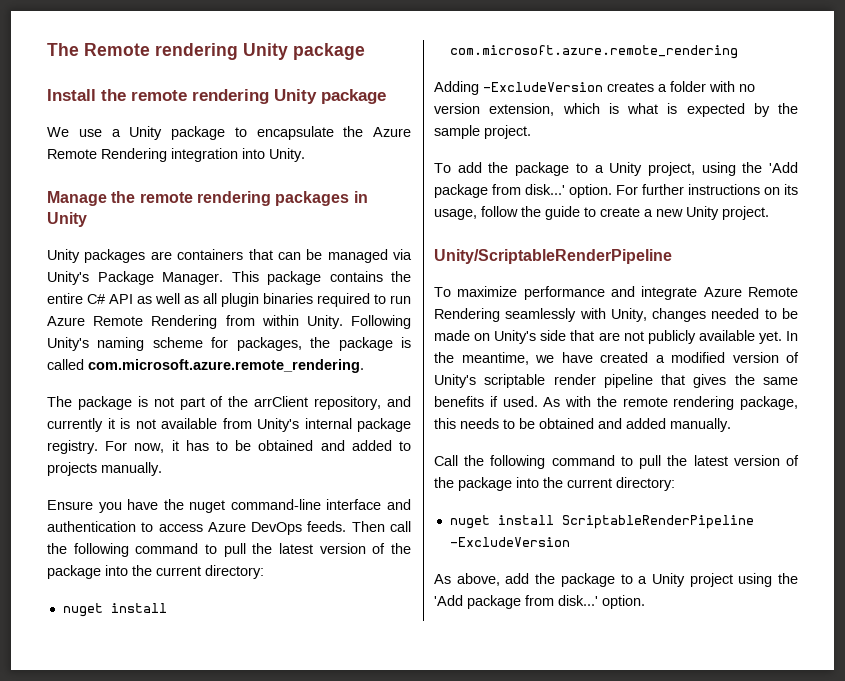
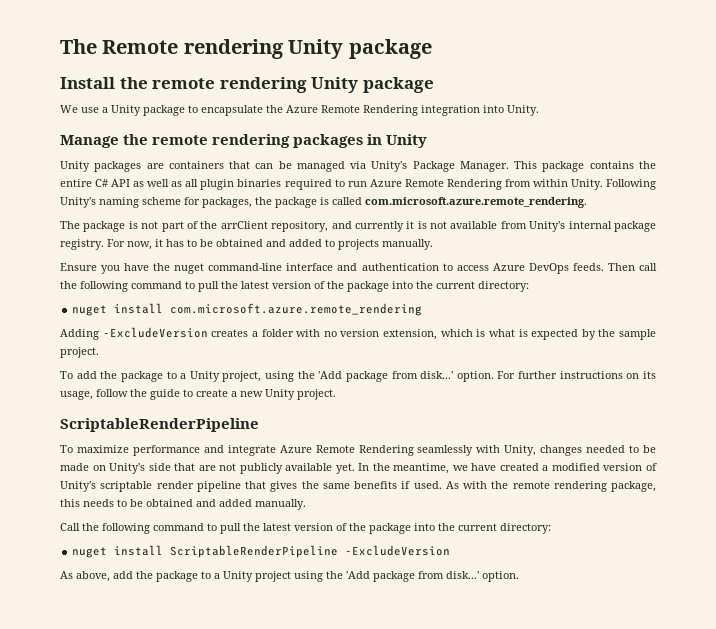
[434,249,672,264] Unity/ScriptableRenderPipeline -> [60,418,259,432] ScriptableRenderPipeline

